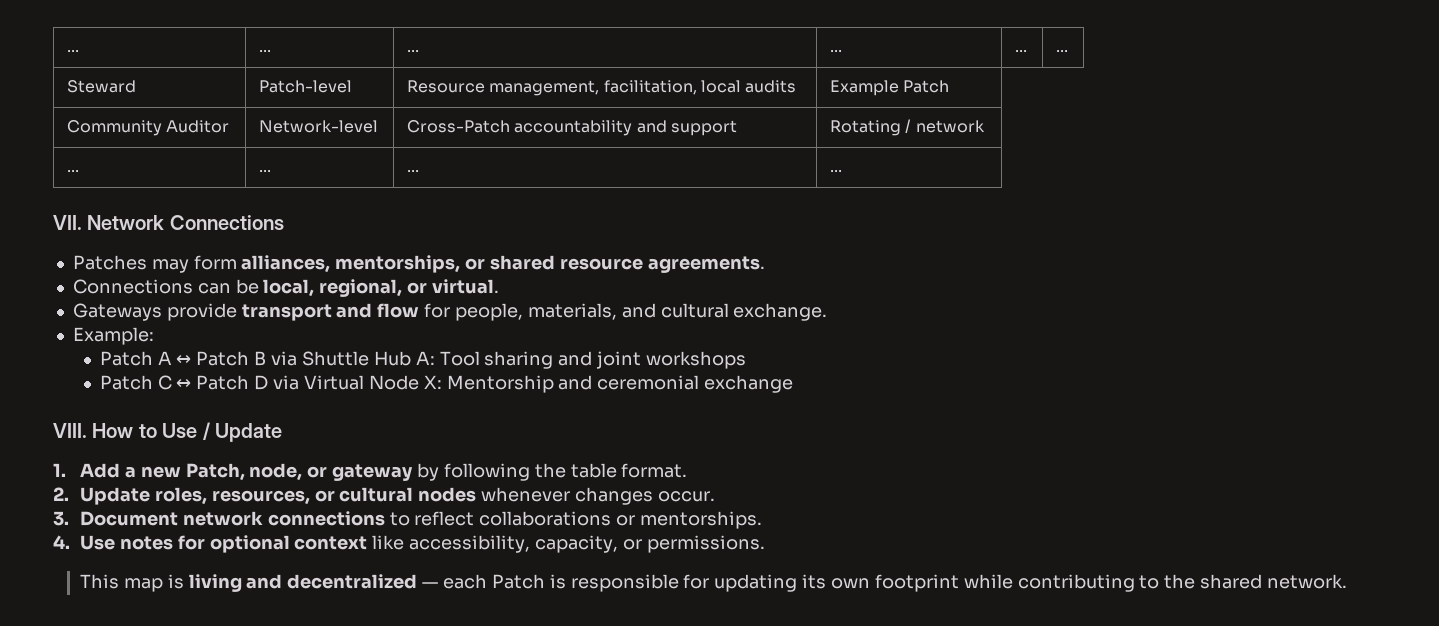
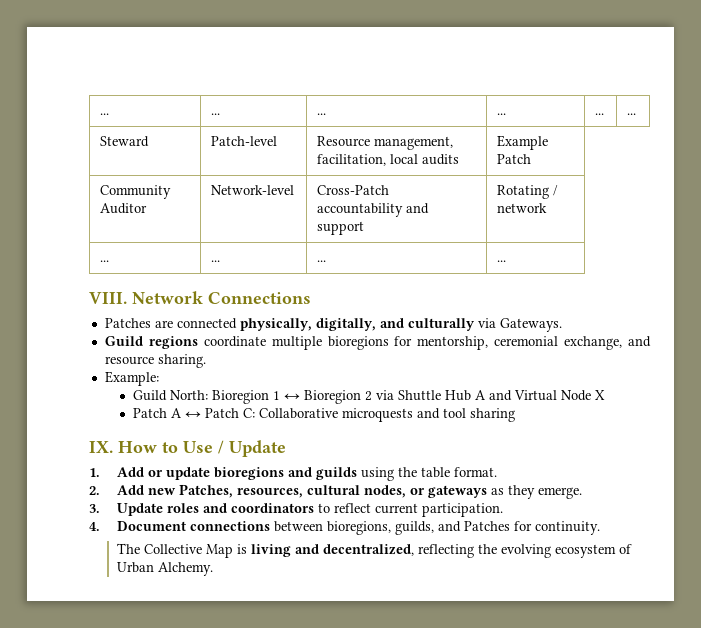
[53,215,82,230] VII. -> [89,292,127,304] VIII.
[151,255,765,273] [72,279,499,297] [72,303,828,321] [72,327,154,345] [99,351,746,369] [99,375,794,393] [53,423,87,438] may form alliances, mentorships, or shared resource agreements. // Connections can be local, regional, or virtual. // Gateways provide transport and flow for people, materials, and cultural exchange. // Example: // Patch A ↔ Patch B via Shuttle Hub A: Tool sharing and joint workshops // Patch C ↔ Patch D via Virtual Node X: Mentorship and ceremonial exchange // VIII. -> [154,318,562,332] [104,336,651,350] [104,354,206,368] [104,371,159,386] [133,390,606,404] [133,408,516,422] [89,441,113,453] are connected physically, digitally, and culturally via Gateways. // Guild regions coordinate multiple bioregions for mentorship, ceremonial exchange, and resource sharing. // Example: // Guild North: Bioregion 1 ↔ Bioregion 2 via Shuttle Hub A and Virtual Node X // Patch A ↔ Patch C: Collaborative microquests and tool sharing // IX.
[124,463,688,481] [53,487,715,505] [53,511,762,529] [53,535,765,553] [79,574,1348,592] a new Patch, node, or gateway by following the table format. // 2. Update roles, resources, or cultural nodes whenever changes occur. // 3. Document network connections to reflect collaborations or mentorships. // 4. Use notes for optional context like accessibility, capacity, or permissions. // This map is living and decentralized — each Patch is responsible for updating its own footprint while contributing to the shared network. -> [148,467,498,481] [89,484,583,499] [89,503,504,517] [89,521,601,535] [117,543,633,558] [117,562,214,576] or update bioregions and guilds using the table format. // 2. Add new Patches, resources, cultural nodes, or gateways as they emerge. // 3. Update roles and coordinators to reflect current participation. // 4. Document connections between bioregions, guilds, and Patches for continuity. // The Collective Map is living and decentralized, reflecting the evolving ecosystem of Urban Alchemy.

